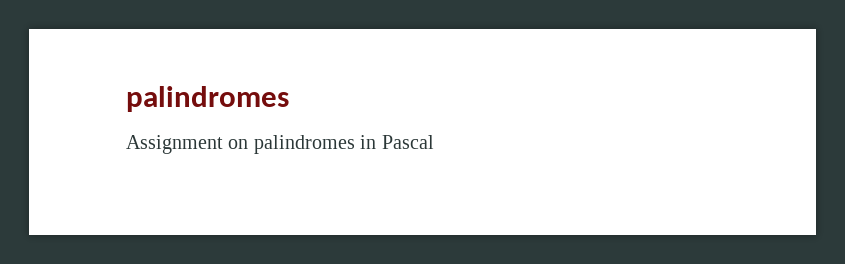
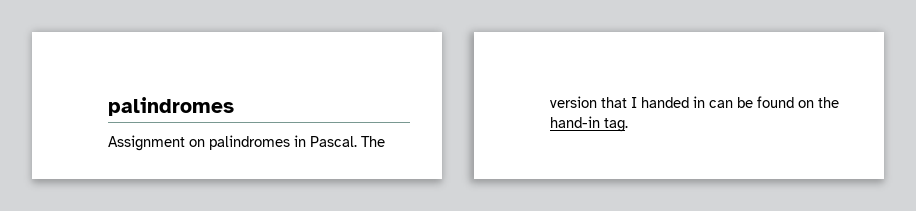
[381,135,434,149] Pascal -> [310,136,385,147] [550,96,839,108] [550,116,628,132] Pascal. The version that I handed in can be found on the hand-in tag.

